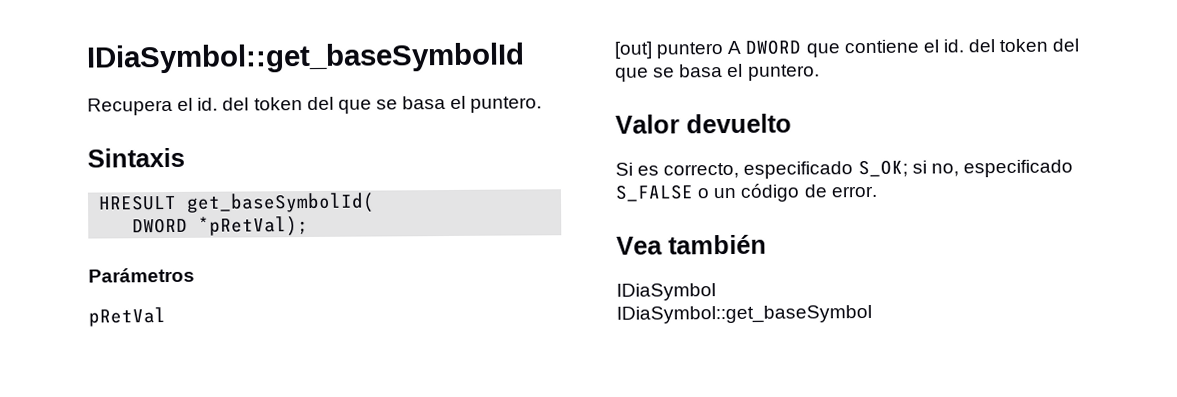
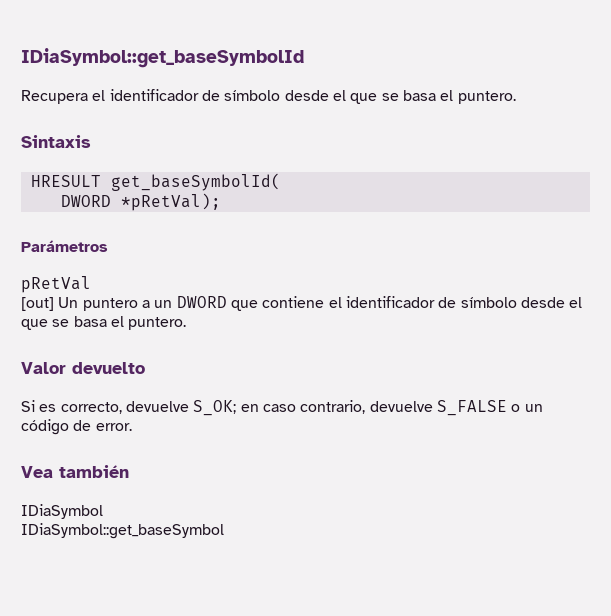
[197,96,334,111] id. del token del -> [109,89,346,101] identificador de símbolo desde el
[656,38,1080,59] puntero A DWORD que contiene el id. del token del -> [58,296,583,311] Un puntero a un DWORD que contiene el identificador de símbolo desde el
[743,159,1073,179] especificado S_OK; si no, especificado -> [125,400,433,416] devuelve S_OK; en caso contrario, devuelve

